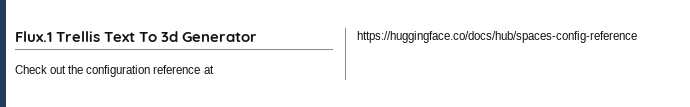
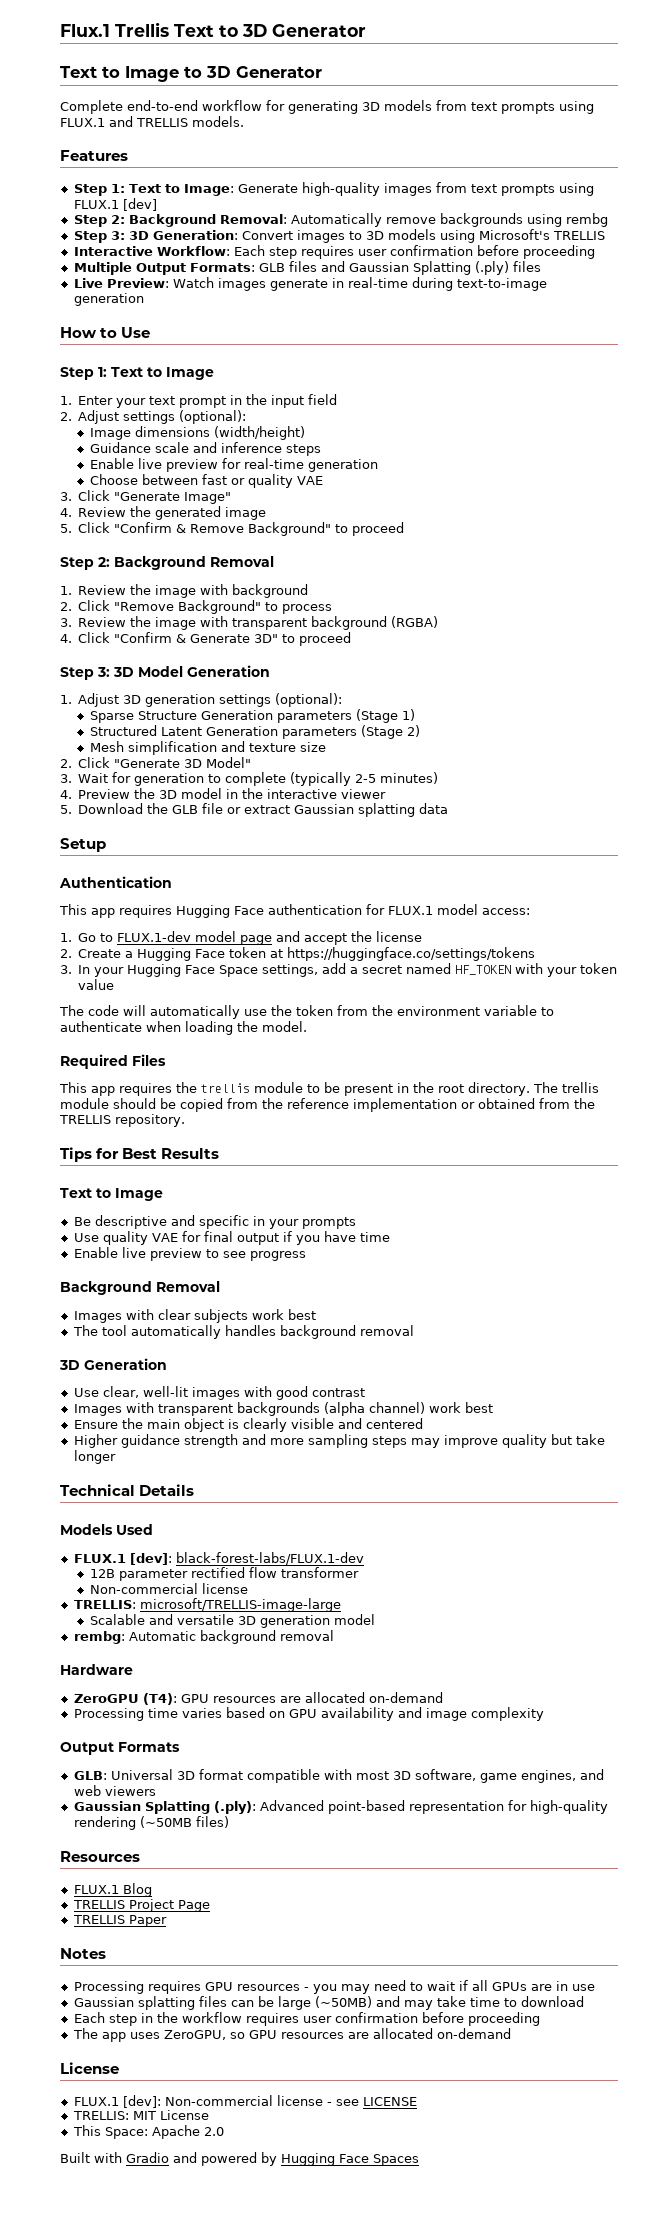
[139,31,258,42] [15,65,214,77] [357,31,637,43] To 3d Generator // Check out the configuration reference at https://huggingface.co/docs/hub/spaces-config-reference -> [219,24,366,37] [60,66,322,82] [60,100,594,114] [60,116,244,127] [60,150,128,161] [73,182,594,196] [73,198,157,211] [73,213,608,227] [73,229,605,243] [73,245,595,259] [73,261,541,275] [73,277,547,291] [73,293,144,306] [60,327,151,338] [60,367,214,380] [60,394,338,408] [60,410,247,424] [89,426,305,440] [89,442,321,456] [89,458,378,472] [89,474,323,488] [60,490,232,504] [60,506,267,520] [60,522,405,536] [60,556,274,570] [60,584,309,598] [60,600,333,614] [60,616,439,630] [60,632,352,646] [60,665,270,680] [60,693,343,707] [89,709,415,723] [89,725,420,739] [89,741,326,755] [60,757,252,768] [60,772,439,786] [60,788,387,799] [60,803,449,817] [60,838,106,852] [59,876,172,888] [59,904,530,918] [60,931,423,945] [60,947,536,961] [60,963,618,977] [78,979,115,990] [59,1005,554,1019] [60,1021,307,1035] [60,1054,166,1069] [59,1082,599,1096] [60,1098,595,1112] [59,1114,185,1127] [60,1147,220,1162] [60,1188,163,1201] [73,1215,356,1229] [73,1231,390,1245] [73,1247,306,1261] [60,1281,220,1295] [73,1309,316,1323] [72,1325,414,1339] [59,1358,167,1370] [73,1386,365,1400] [73,1402,493,1416] [73,1418,423,1432] [73,1434,605,1448] [73,1450,116,1464] [60,1484,195,1496] [60,1524,153,1535] [73,1552,364,1565] [89,1567,359,1581] [89,1583,248,1594] [73,1598,341,1612] [89,1614,375,1628] [73,1630,334,1644] [60,1664,133,1675] [73,1692,443,1705] [73,1707,544,1721] [60,1742,180,1755] [73,1769,604,1783] [73,1785,156,1796] [73,1800,608,1814] [73,1816,229,1830] [60,1851,140,1862] [73,1883,152,1897] [72,1899,210,1912] [72,1915,167,1927] [60,1948,106,1959] [73,1980,595,1994] [73,1996,584,2010] [73,2012,540,2026] [72,2028,511,2042] [60,2062,119,2074] [73,2095,417,2108] [72,2110,209,2120] [72,2125,224,2139] [60,2152,419,2166] to 3D Generator // Text to Image to 3D Generator // Complete end-to-end workflow for generating 3D models from text prompts using FLUX.1 and TRELLIS models. // Features // Step 1: Text to Image: Generate high-quality images from text prompts using FLUX.1 [dev] // Step 2: Background Removal: Automatically remove backgrounds using rembg // Step 3: 3D Generation: Convert images to 3D models using Microsoft's TRELLIS // Interactive Workflow: Each step requires user confirmation before proceeding // Multiple Output Formats: GLB files and Gaussian Splatting (.ply) files // Live Preview: Watch images generate in real-time during text-to-image generation // How to Use // Step 1: Text to Image // 1. Enter your text prompt in the input field // 2. Adjust settings (optional): // Image dimensions (width/height) // Guidance scale and inference steps // Enable live preview for real-time generation // Choose between fast or quality VAE // 3. Click "Generate Image" // 4. Review the generated image // 5. Click "Confirm & Remove Background" to proceed // Step 2: Background Removal // 1. Review the image with background // 2. Click "Remove Background" to process // 3. Review the image with transparent background (RGBA) // 4. Click "Confirm & Generate 3D" to proceed // Step 3: 3D Model Generation // 1. Adjust 3D generation settings (optional): // Sparse Structure Generation parameters (Stage 1) // Structured Latent Generation parameters (Stage 2) // Mesh simplification and texture size // 2. Click "Generate 3D Model" // 3. Wait for generation to complete (typically 2-5 minutes) // 4. Preview the 3D model in the interactive viewer // 5. Download the GLB file or extract Gaussian splatting data // Setup // Authentication // This app requires Hugging Face authentication for FLUX.1 model access: // 1. Go to FLUX.1-dev model page and accept the license // 2. Create a Hugging Face token at https://huggingface.co/settings/tokens // 3. In your Hugging Face Space settings, add a secret named HF_TOKEN with your token value // The code will automatically use the token from the environment variable to authenticate when loading the model. // Required Files // This app requires the trellis module to be present in the root directory. The trellis module should be copied from the reference implementation or obtained from the TRELLIS repository. // Tips for Best Results // Text to Image // Be descriptive and specific in your prompts // Use quality VAE for final output if you have time // Enable live preview to see progress // Background Removal // Images with clear subjects work best // The tool automatically handles background removal // 3D Generation // Use clear, well-lit images with good contrast // Images with transparent backgrounds (alpha channel) work best // Ensure the main object is clearly visible and centered // Higher guidance strength and more sampling steps may improve quality but take longer // Technical Details // Models Used // FLUX.1 [dev]: black-forest-labs/FLUX.1-dev // 12B parameter rectified flow transformer // Non-commercial license // TRELLIS: microsoft/TRELLIS-image-large // Scalable and versatile 3D generation model // rembg: Automatic background removal // Hardware // ZeroGPU (T4): GPU resources are allocated on-demand // Processing time varies based on GPU availability and image complexity // Output Formats // GLB: Universal 3D format compatible with most 3D software, game engines, and web viewers // Gaussian Splatting (.ply): Advanced point-based representation for high-quality rendering (~50MB files) // Resources // FLUX.1 Blog // TRELLIS Project Page // TRELLIS Paper // Notes // Processing requires GPU resources - you may need to wait if all GPUs are in use // Gaussian splatting files can be large (~50MB) and may take time to download // Each step in the workflow requires user confirmation before proceeding // The app uses ZeroGPU, so GPU resources are allocated on-demand // License // FLUX.1 [dev]: Non-commercial license - see LICENSE // TRELLIS: MIT License // This Space: Apache 2.0 // Built with Gradio and powered by Hugging Face Spaces

